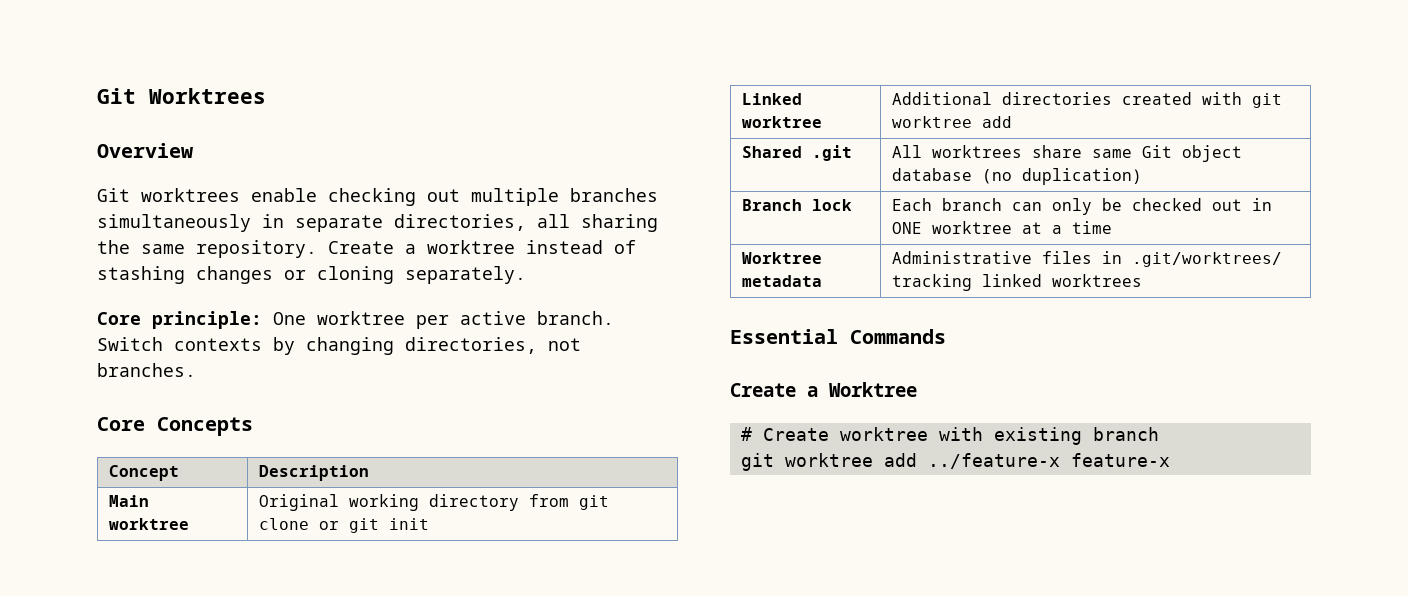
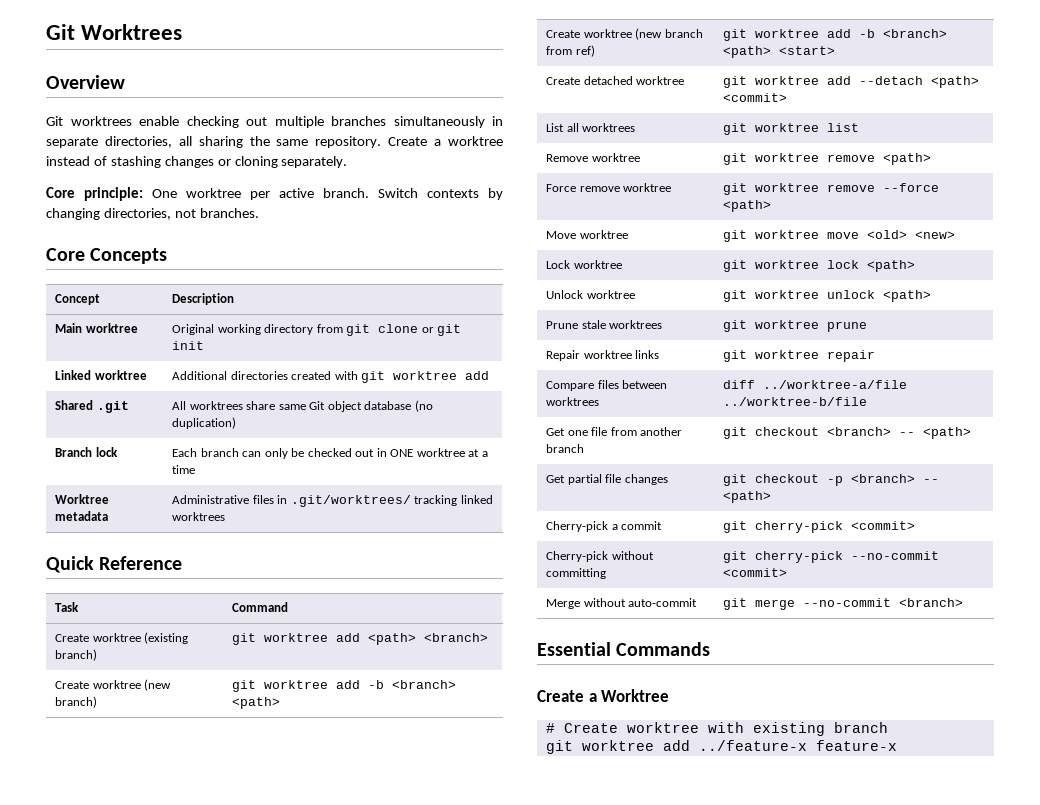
(1142, 280) none -> [46,556,183,573] [55,602,80,612] [232,602,289,612] [55,632,189,644] [55,649,98,661] [232,633,489,645] [55,679,172,691] [55,696,98,708] [232,680,457,692] [232,697,281,709] [546,28,703,40] [546,45,595,57] [723,29,948,41] [723,46,836,58] [546,76,685,85] [723,76,980,88] [723,93,788,102] [546,123,636,132] [723,123,860,135] [546,153,640,162] [723,153,932,165] [546,183,672,192] [723,183,940,195] [723,200,772,212] [546,230,628,239] [723,230,956,242] [546,260,622,269] [723,260,916,272] [546,290,635,299] [723,290,932,302] [546,320,663,329] [723,320,868,332] [546,350,660,361] [723,350,876,362] [546,380,668,391] [546,397,600,406] [723,380,908,389] [723,397,868,406] [546,427,683,436] [546,444,585,453] [723,427,972,439] [546,474,668,485] [723,474,940,486] [723,491,772,503] [546,521,663,532] [723,521,916,533] [546,551,654,562] [546,568,607,579] [723,551,940,563] [723,568,788,577] [546,598,698,609] [723,598,964,610] // Quick Reference // Task | Command // Create worktree (existing branch) | git worktree add <path> <branch> // Create worktree (new branch) | git worktree add -b <branch> <path> // Create worktree (new branch from ref) | git worktree add -b <branch> <path> <start> // Create detached worktree | git worktree add --detach <path> <commit> // List all worktrees | git worktree list // Remove worktree | git worktree remove <path> // Force remove worktree | git worktree remove --force <path> // Move worktree | git worktree move <old> <new> // Lock worktree | git worktree lock <path> // Unlock worktree | git worktree unlock <path> // Prune stale worktrees | git worktree prune // Repair worktree links | git worktree repair // Compare files between worktrees | diff ../worktree-a/file ../worktree-b/file // Get one file from another branch | git checkout <branch> -- <path> // Get partial file changes | git checkout -p <branch> -- <path> // Cherry-pick a commit | git cherry-pick <commit> // Cherry-pick without committing | git cherry-pick --no-commit <commit> // Merge without auto-commit | git merge --no-commit <branch>

